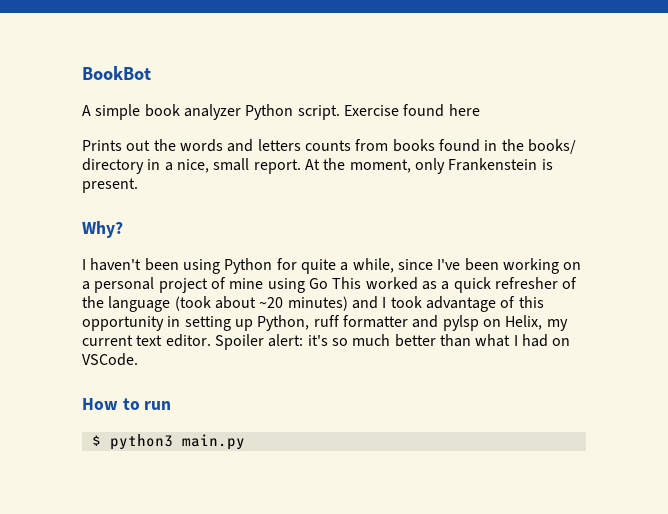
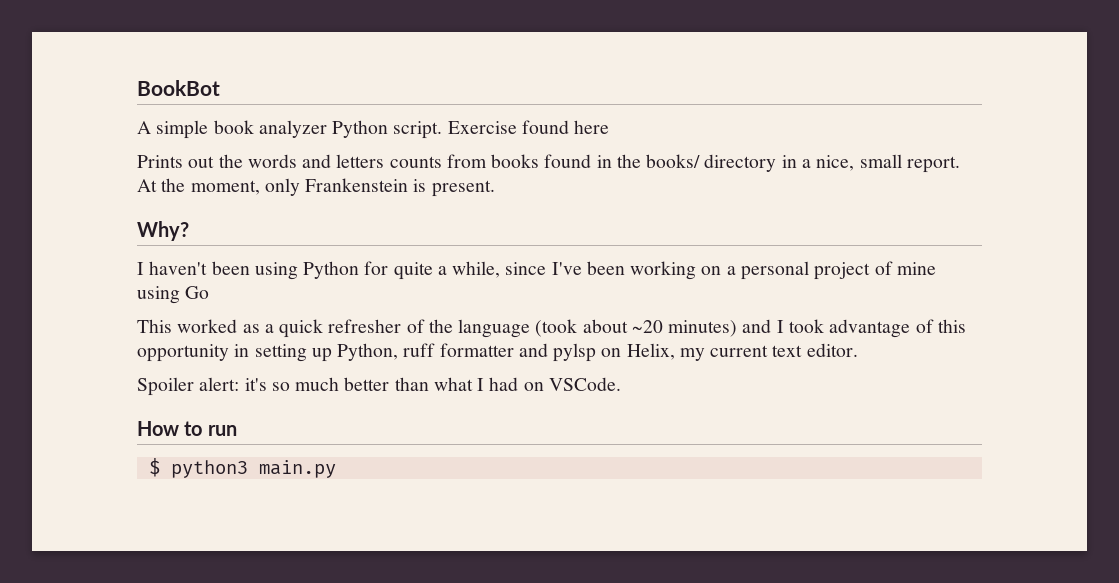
(328, 283) none -> (210, 292) //
(211, 340) none -> (858, 350) //

